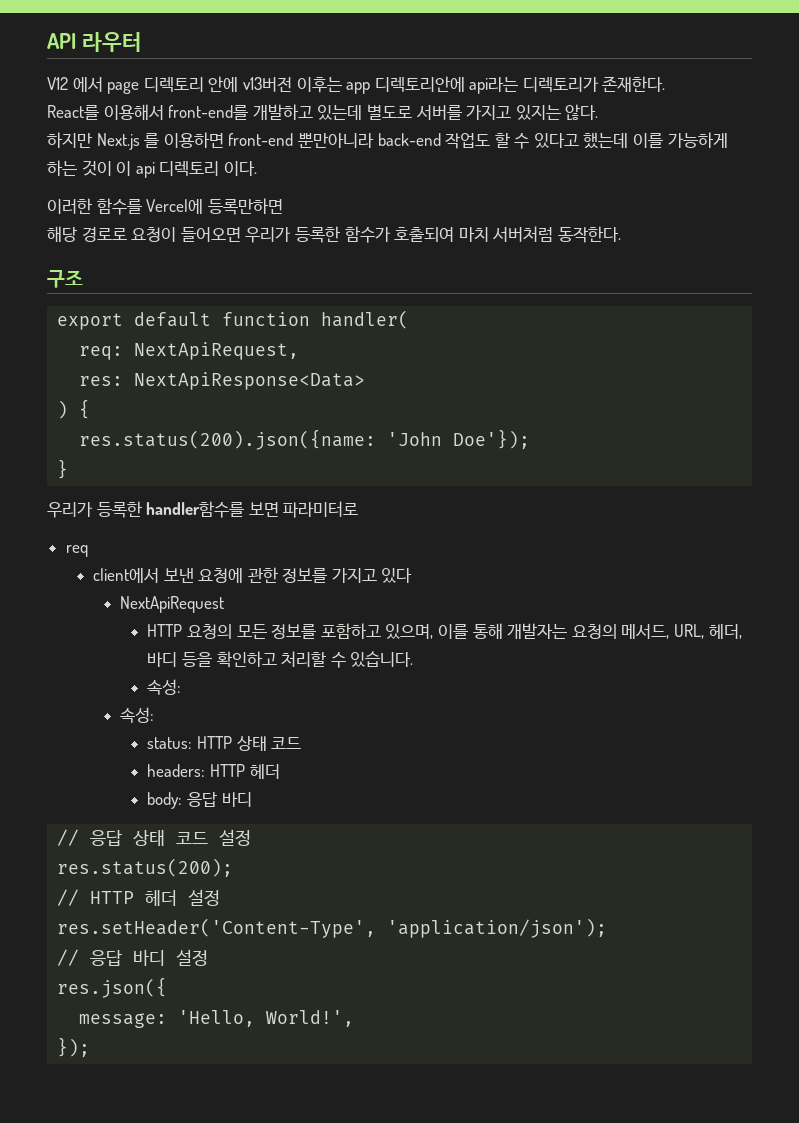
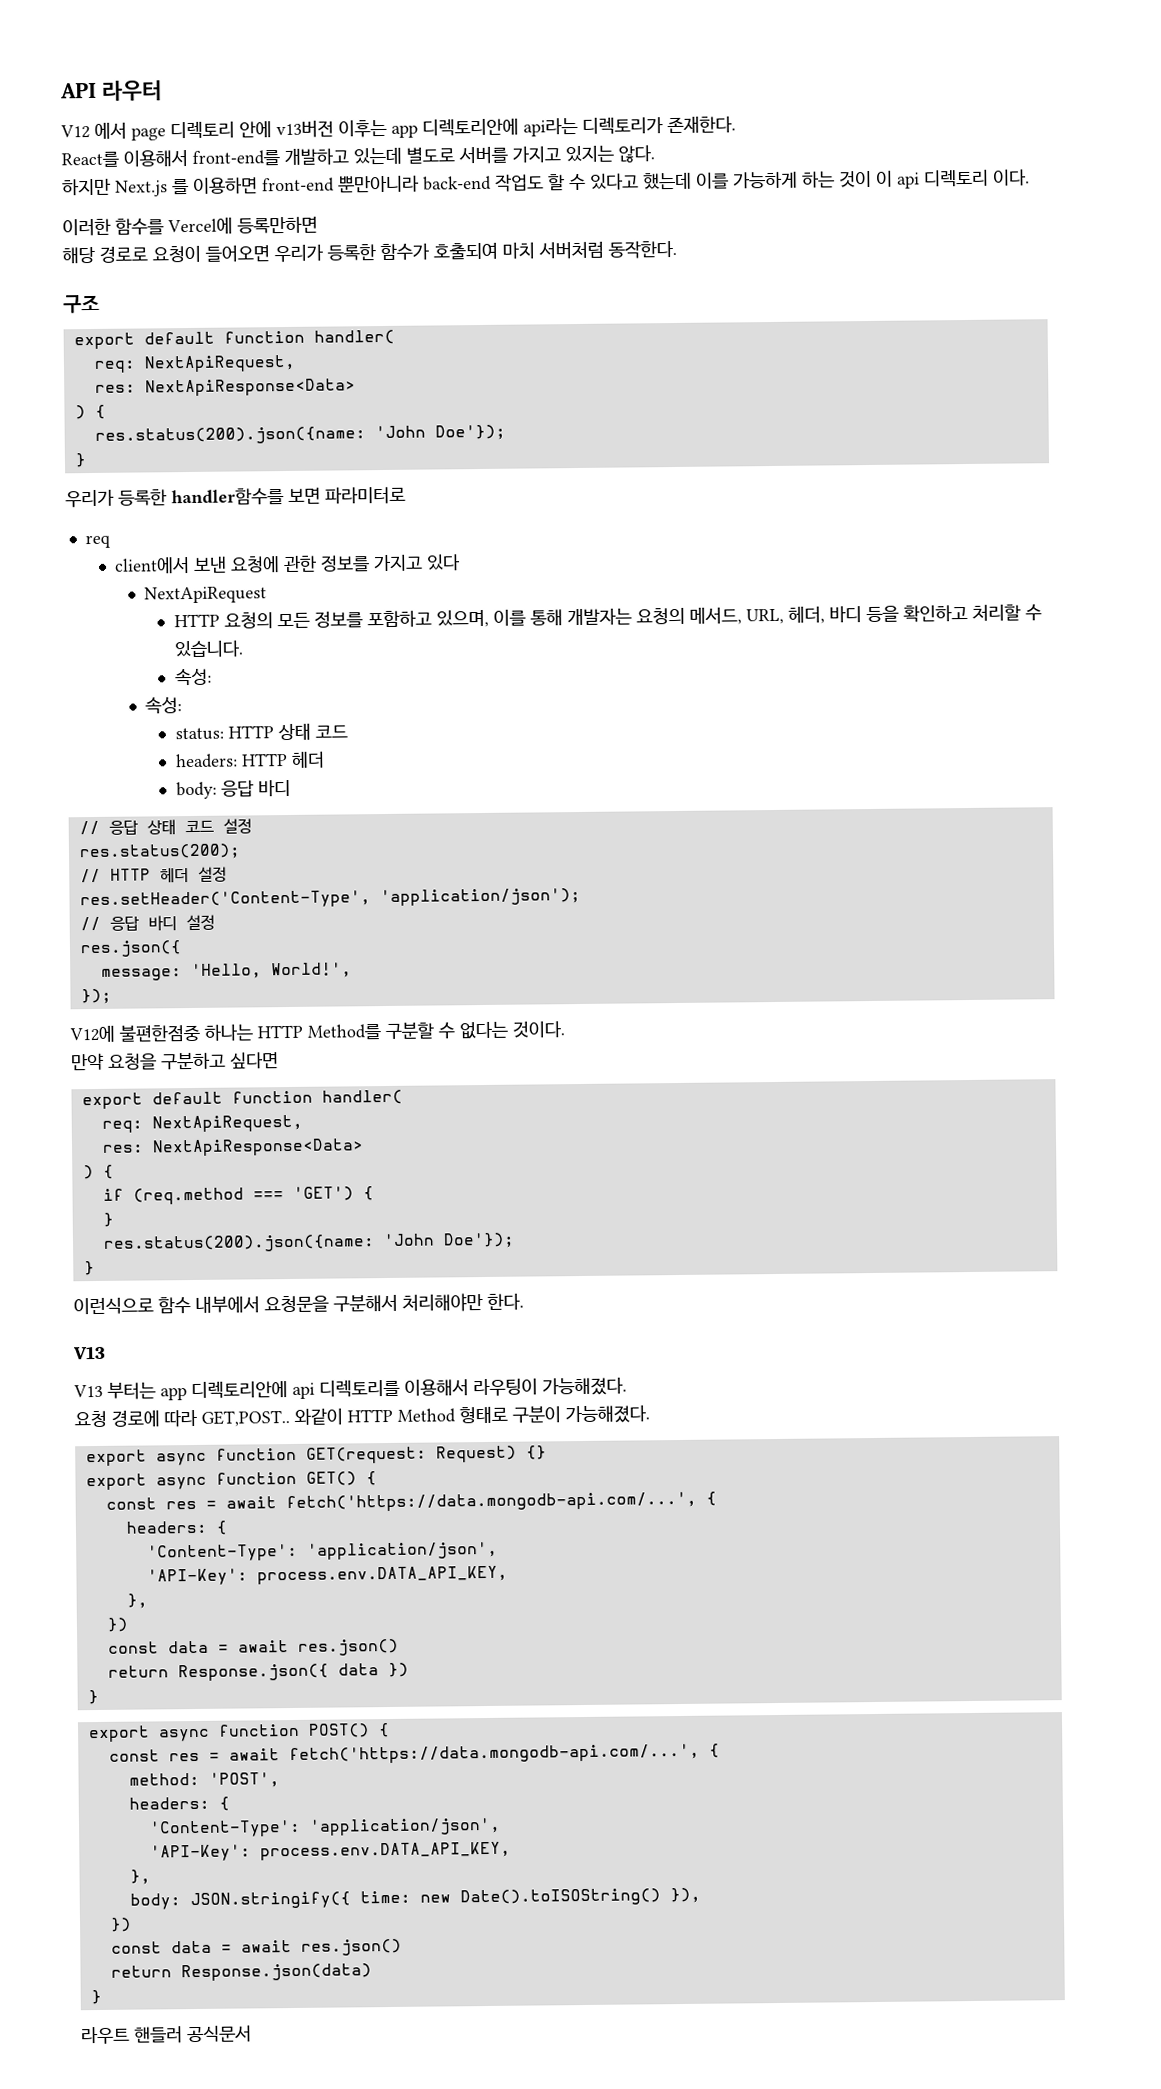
(91, 1047) none -> [69,1021,565,1043] [71,1051,279,1071] [81,1089,403,1110] [101,1114,303,1133] [102,1138,364,1157] [82,1164,114,1180] [102,1186,374,1205] [102,1212,114,1227] [102,1232,515,1253] [83,1261,95,1276] [73,1293,524,1315] [73,1345,106,1360] [73,1377,627,1401] [74,1405,650,1428] [85,1445,547,1467] [85,1471,377,1491] [105,1491,717,1513] [125,1520,228,1535] [146,1541,498,1562] [146,1565,508,1586] [126,1593,148,1609] [106,1617,129,1632] [107,1638,399,1656] [107,1662,409,1682] [87,1689,99,1705] [87,1723,390,1743] [108,1743,720,1765] [128,1772,280,1788] [128,1796,230,1811] [148,1817,501,1838] [149,1841,511,1862] [129,1869,151,1885] [129,1887,701,1910] [109,1917,132,1932] [110,1938,402,1956] [110,1963,372,1982] [90,1989,102,2005] [81,2025,252,2045] // V12에 불편한점중 하나는 HTTP Method를 구분할 수 없다는 것이다. // 만약 요청을 구분하고 싶다면 // export default function handler( // req: NextApiRequest, // res: NextApiResponse<Data> // ) { // if (req.method === 'GET') { // } // res.status(200).json({name: 'John Doe'}); // } // 이런식으로 함수 내부에서 요청문을 구분해서 처리해야만 한다. // V13 // V13 부터는 app 디렉토리안에 api 디렉토리를 이용해서 라우팅이 가능해졌다. // 요청 경로에 따라 GET,POST.. 와같이 HTTP Method 형태로 구분이 가능해졌다. // export async function GET(request: Request) {} // export async function GET() { // const res = await fetch('https://data.mongodb-api.com/...', { // headers: { // 'Content-Type': 'application/json', // 'API-Key': process.env.DATA_API_KEY, // }, // }) // const data = await res.json() // return Response.json({ data }) // } // export async function POST() { // const res = await fetch('https://data.mongodb-api.com/...', { // method: 'POST', // headers: { // 'Content-Type': 'application/json', // 'API-Key': process.env.DATA_API_KEY, // }, // body: JSON.stringify({ time: new Date().toISOString() }), // }) // const data = await res.json() // return Response.json(data) // } // 라우트 핸들러 공식문서

